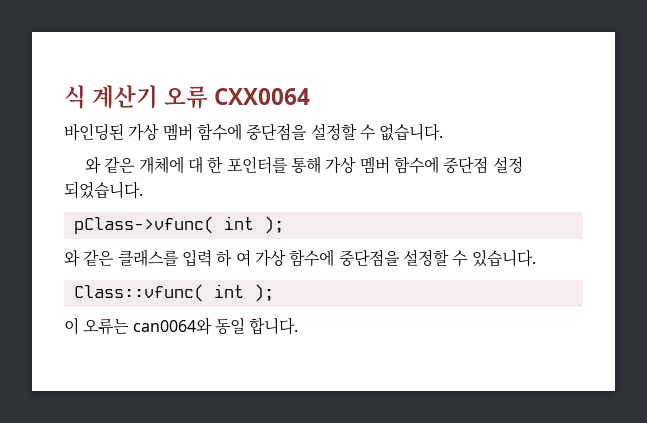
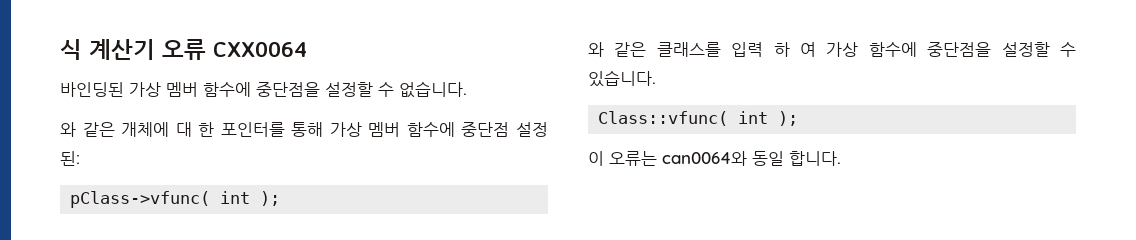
[64,181,143,199] 되었습니다. -> [60,151,80,166] 된:

